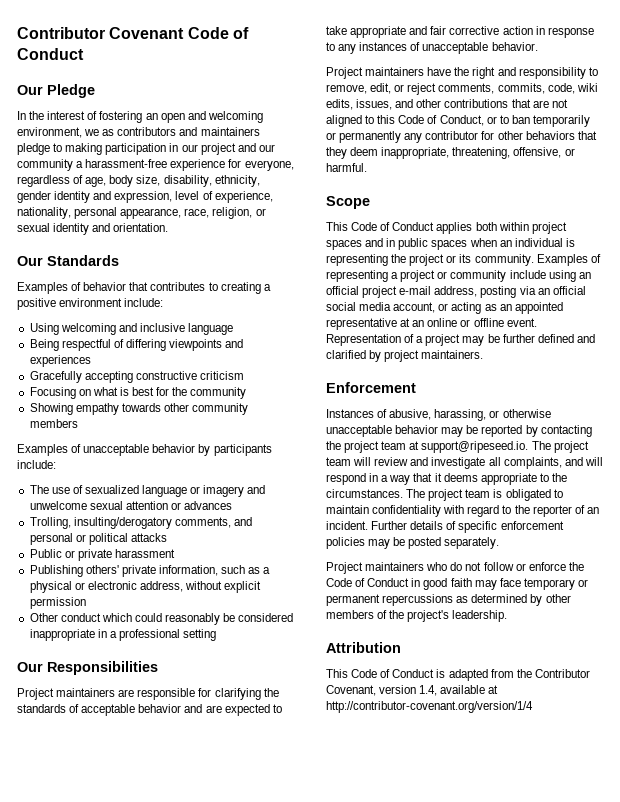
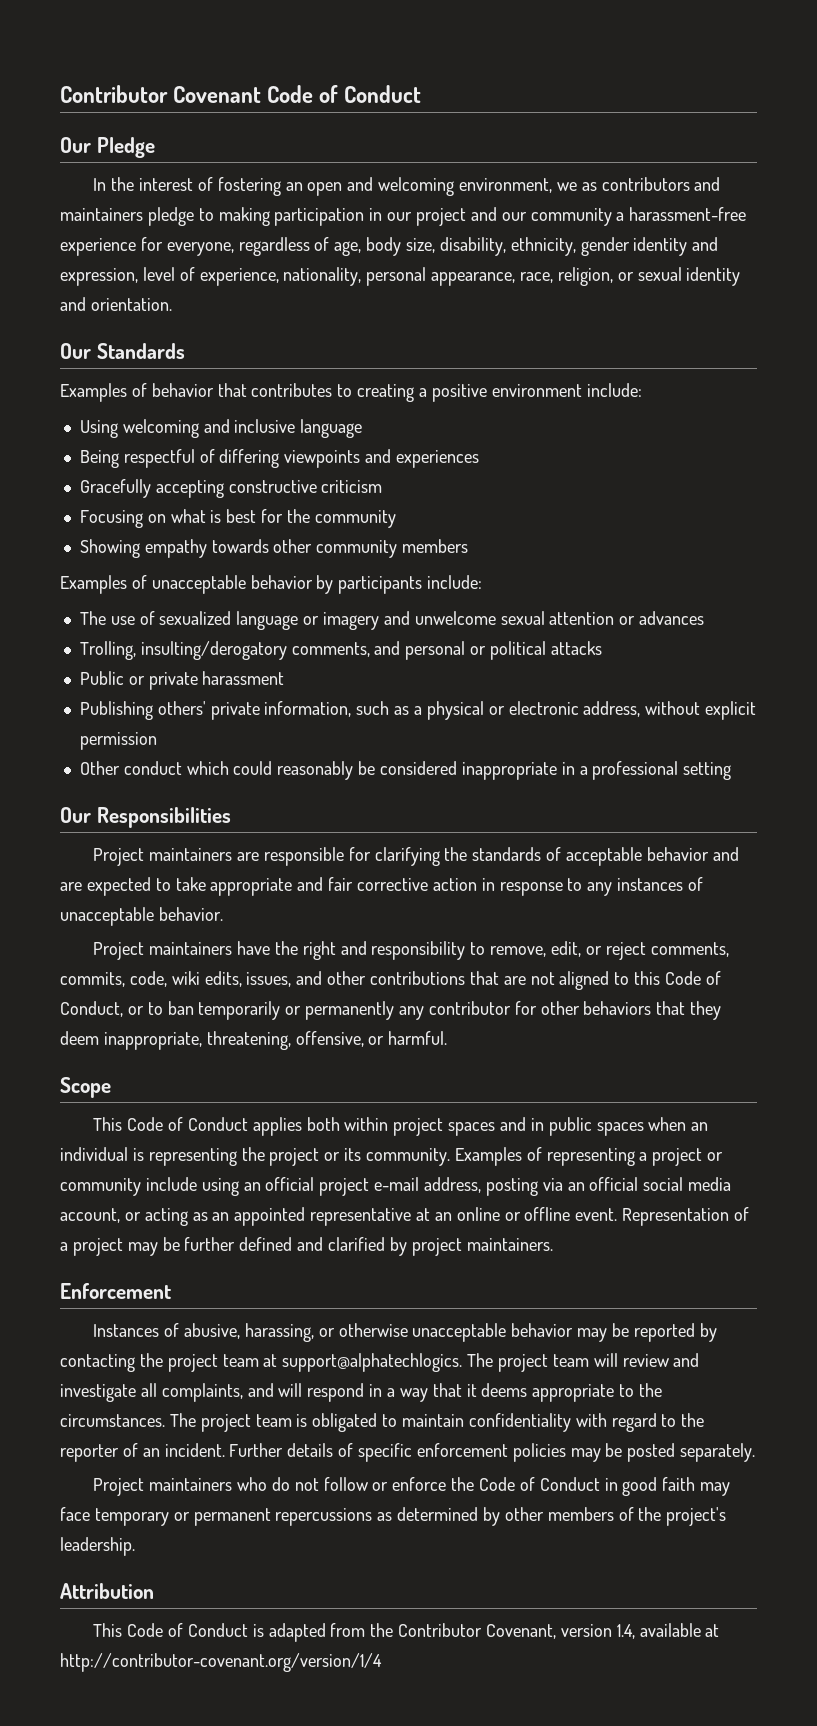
[421,441,529,453] support@ripeseed.io. -> [282,1353,463,1372] support@alphatechlogics.

